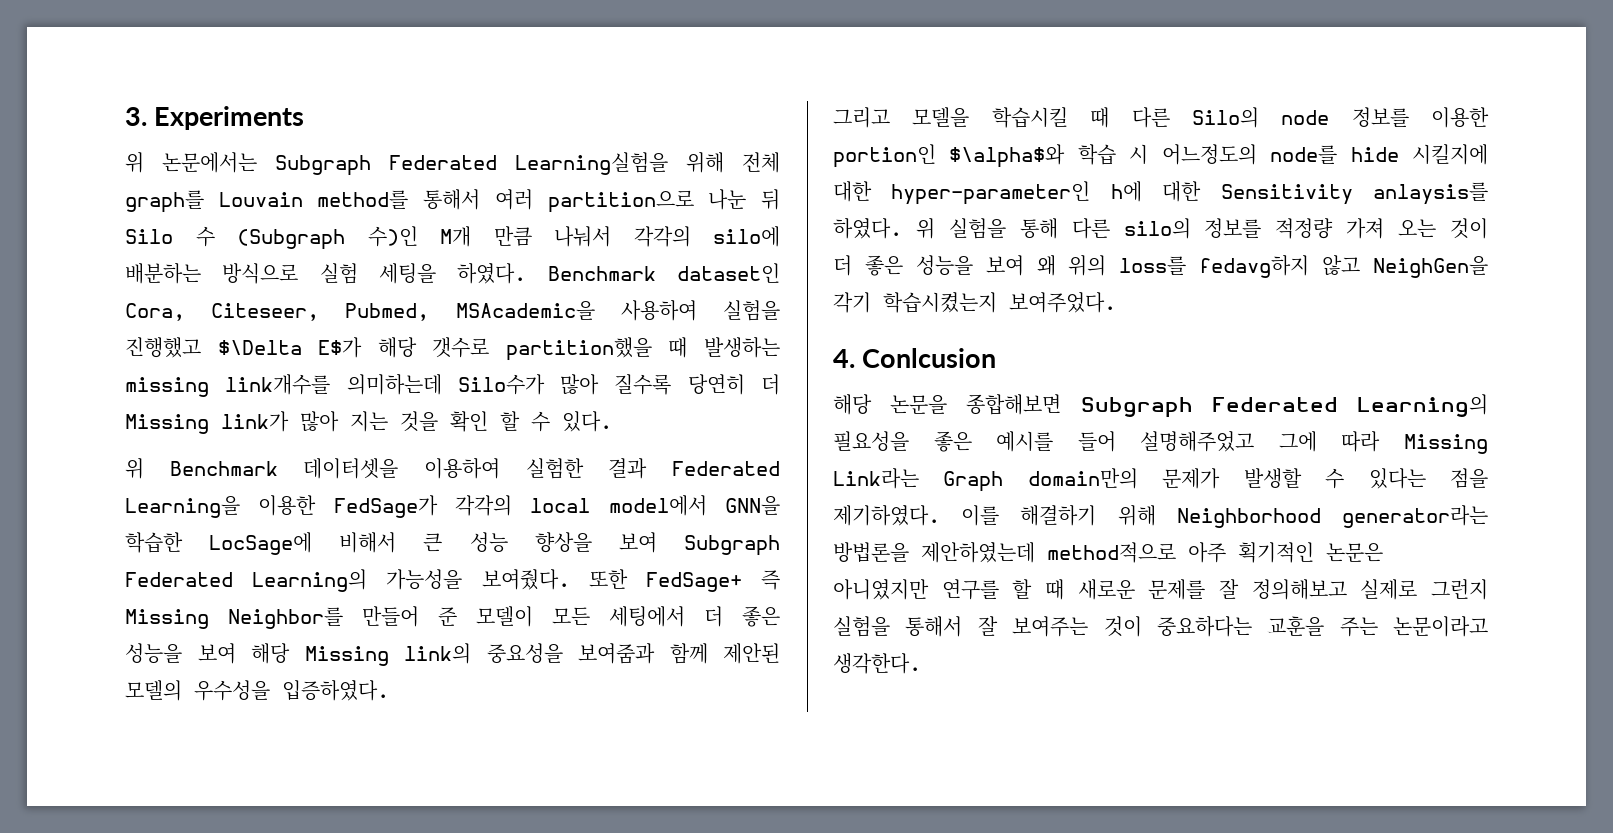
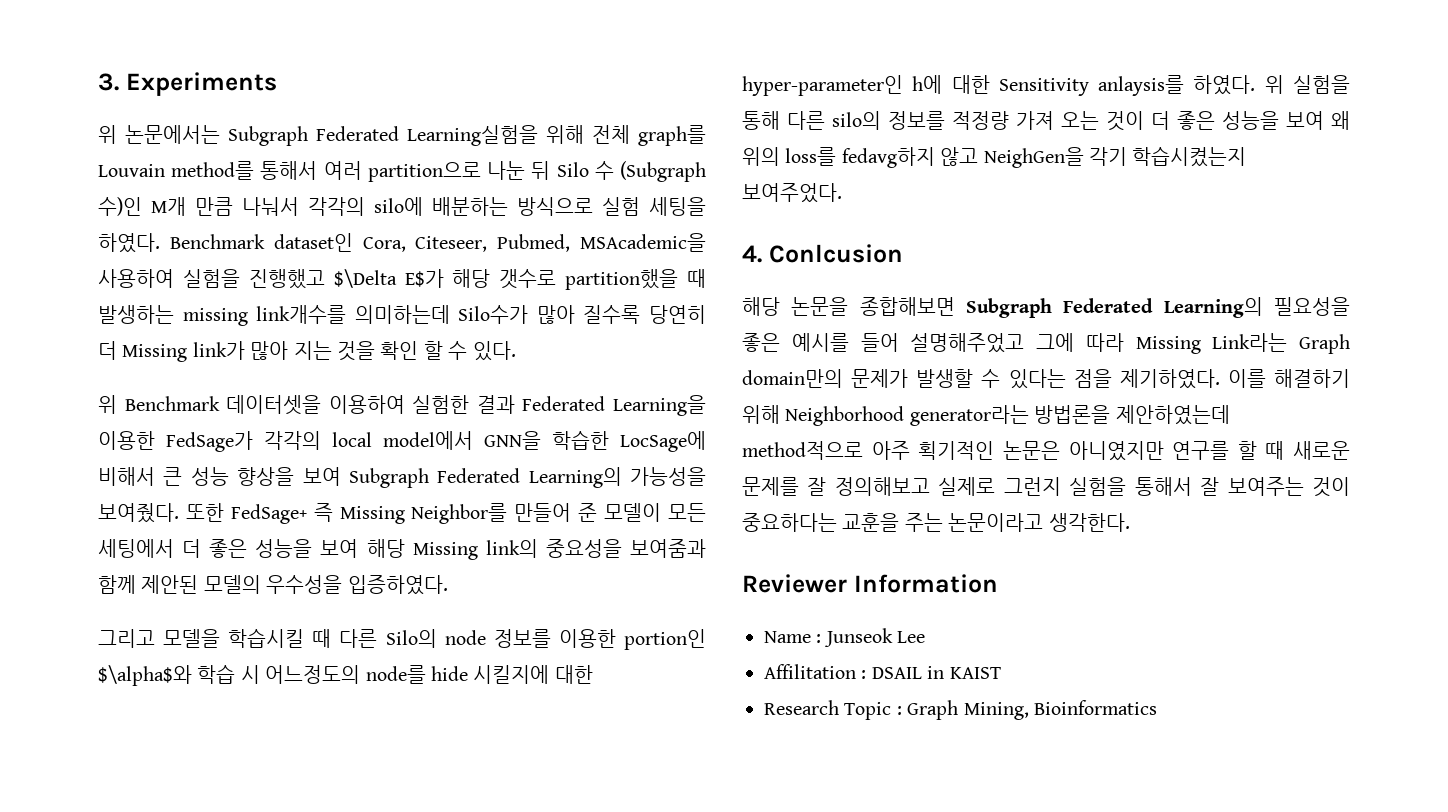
(921, 663) none -> [742,574,998,593] [764,628,926,647] [764,664,1001,679] [764,700,1157,720] // Reviewer Information // Name : Junseok Lee // Affilitation : DSAIL in KAIST // Research Topic : Graph Mining, Bioinformatics

